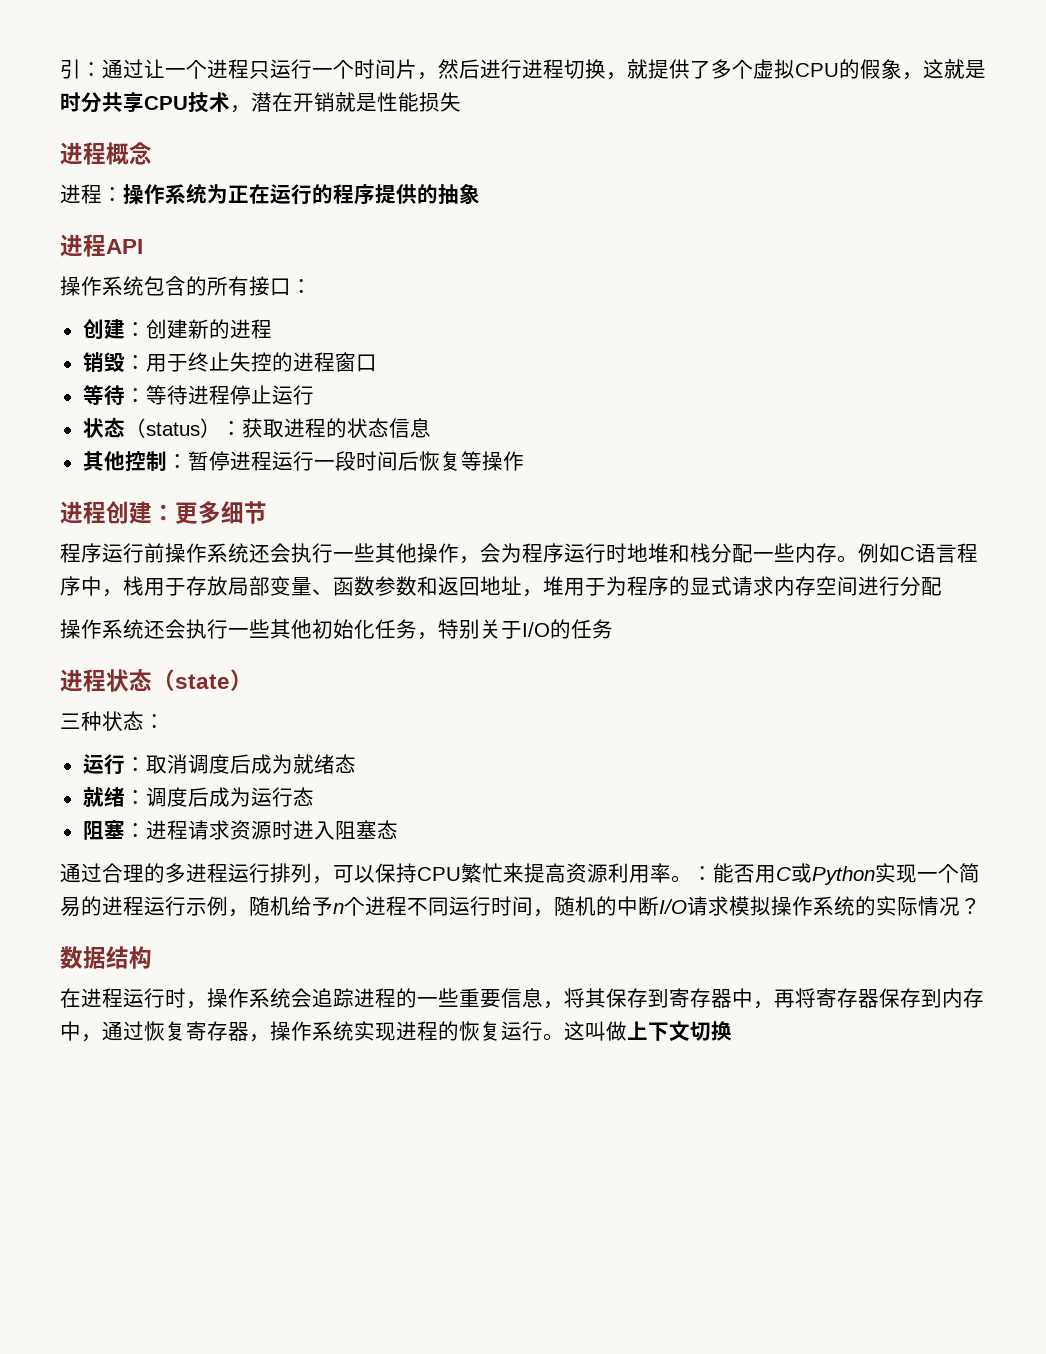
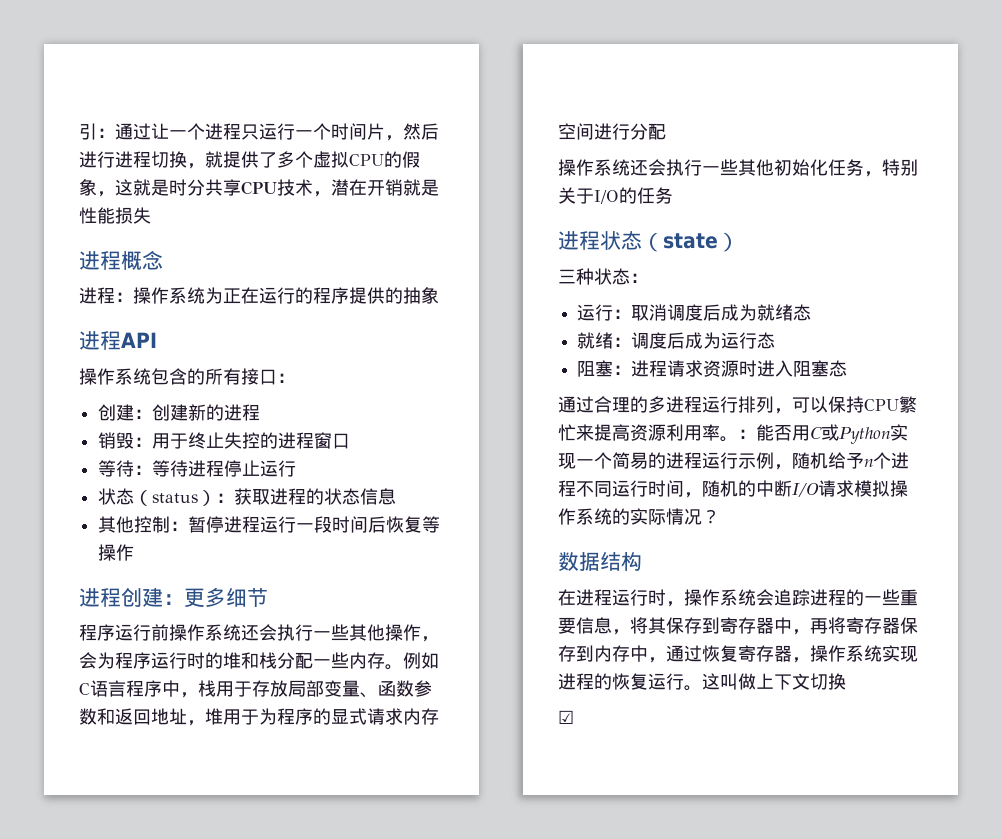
[627,543,648,562] 地 -> [205,652,223,669] 的
(732, 1031) none -> [558,710,574,724] // ☑

